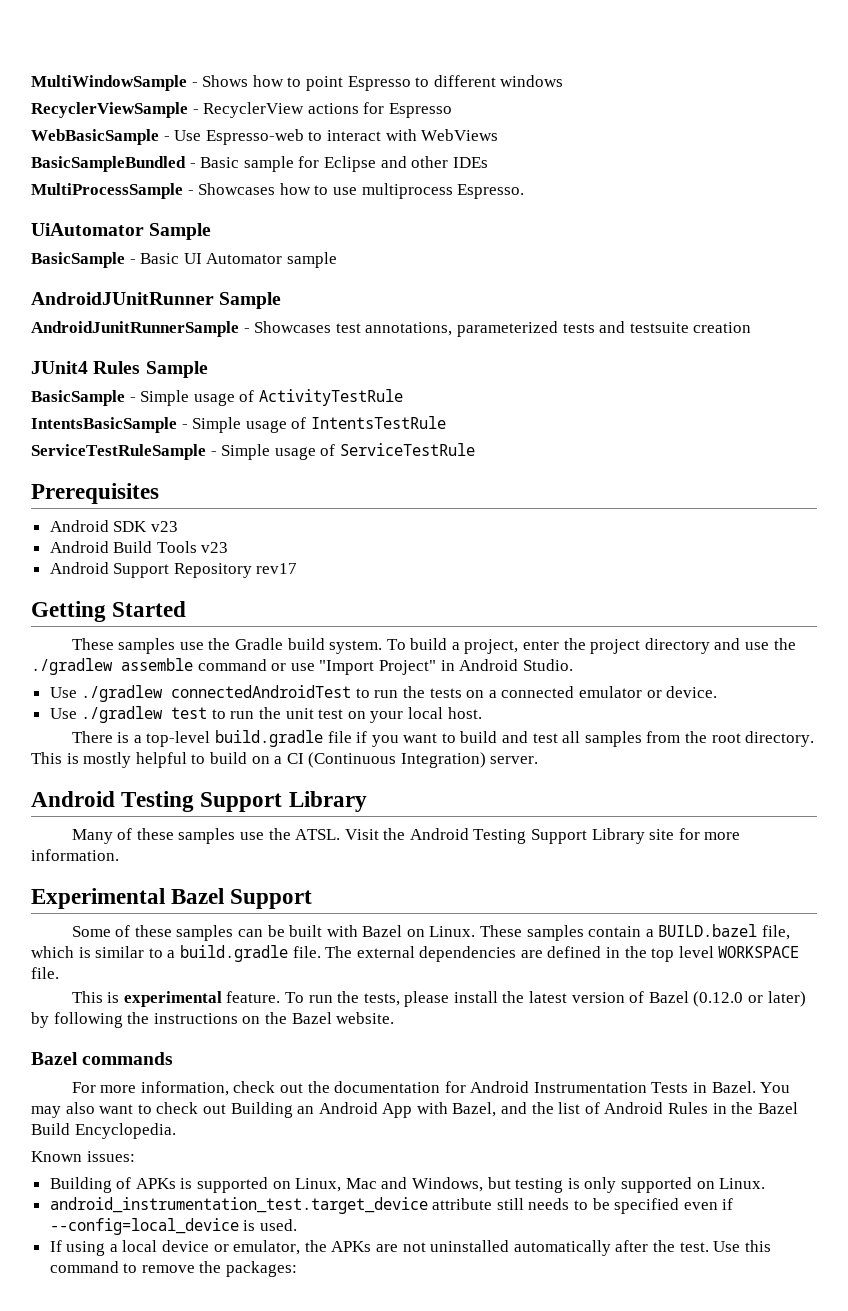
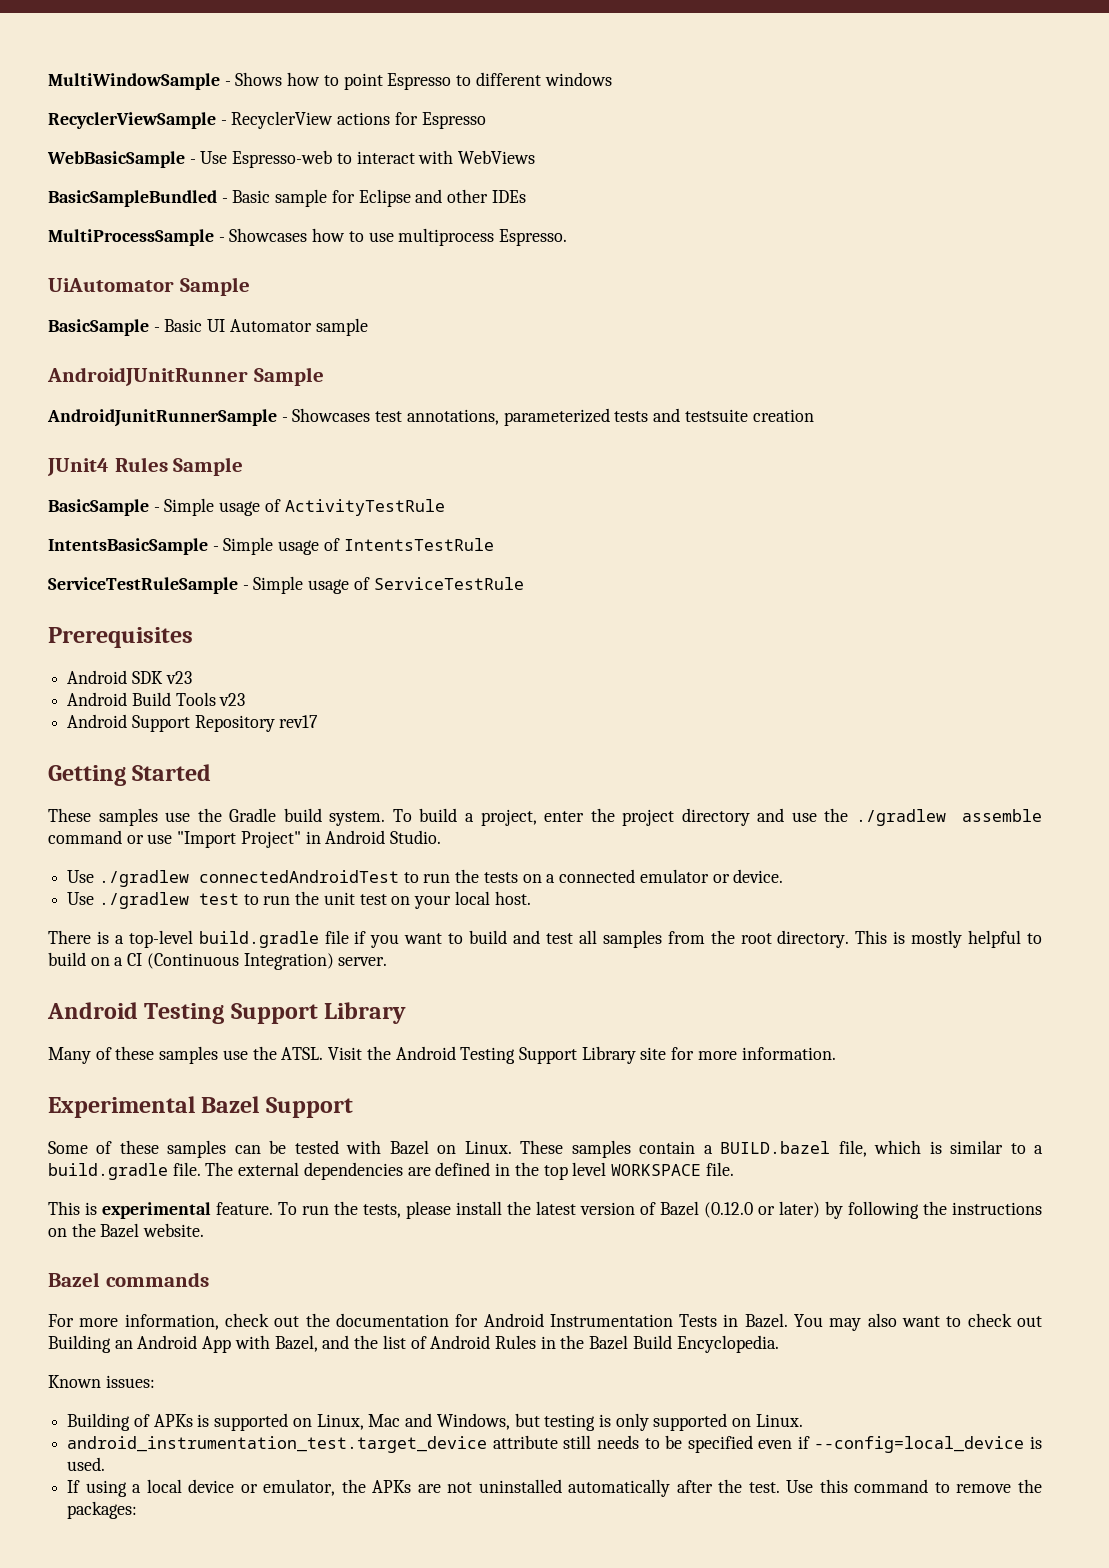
[289,925,323,937] built -> [294,1140,339,1154] tested

